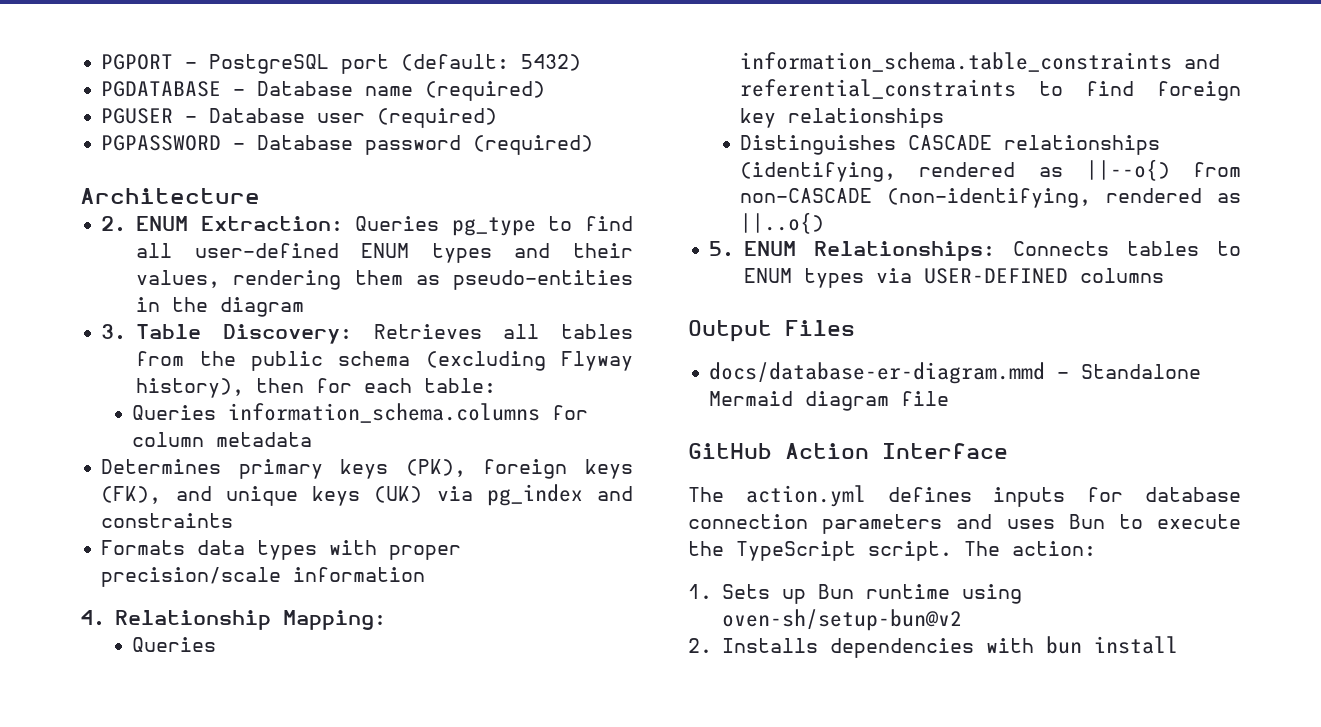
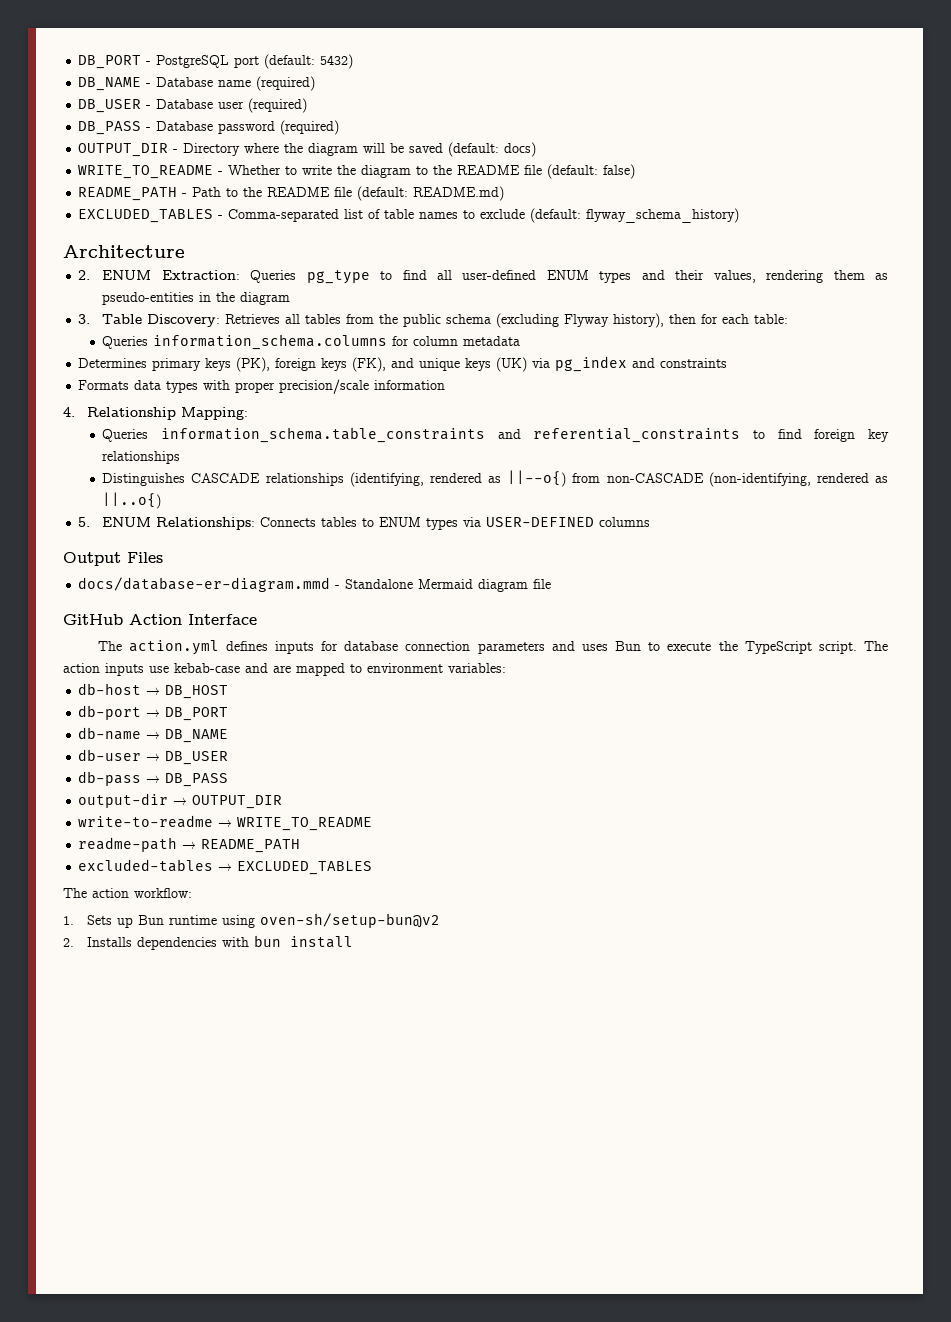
[101,54,174,70] PGPORT -> [78,55,142,69] DB_PORT
[101,81,222,97] PGDATABASE -> [78,77,142,91] DB_NAME
[101,108,174,124] PGUSER -> [78,99,142,113] DB_USER
[101,135,222,151] PGPASSWORD -> [78,121,142,135] DB_PASS
(594, 145) none -> [78,142,537,157] [78,164,636,179] [78,186,505,201] [78,208,740,223] // OUTPUT_DIR - Directory where the diagram will be saved (default: docs) // WRITE_TO_README - Whether to write the diagram to the README file (default: false) // README_PATH - Path to the README file (default: README.md) // EXCLUDED_TABLES - Comma-separated list of table names to exclude (default: flyway_schema_history)
[1012,541,1096,556] action: -> [63,663,506,676] [78,683,229,699] [78,705,229,721] [78,727,229,743] [78,749,229,765] [78,771,229,787] [78,793,283,809] [78,815,373,831] [78,837,301,853] [78,859,373,875] [63,888,192,898] action inputs use kebab-case and are mapped to environment variables: // db-host → DB_HOST // db-port → DB_PORT // db-name → DB_NAME // db-user → DB_USER // db-pass → DB_PASS // output-dir → OUTPUT_DIR // write-to-readme → WRITE_TO_README // readme-path → README_PATH // excluded-tables → EXCLUDED_TABLES // The action workflow:

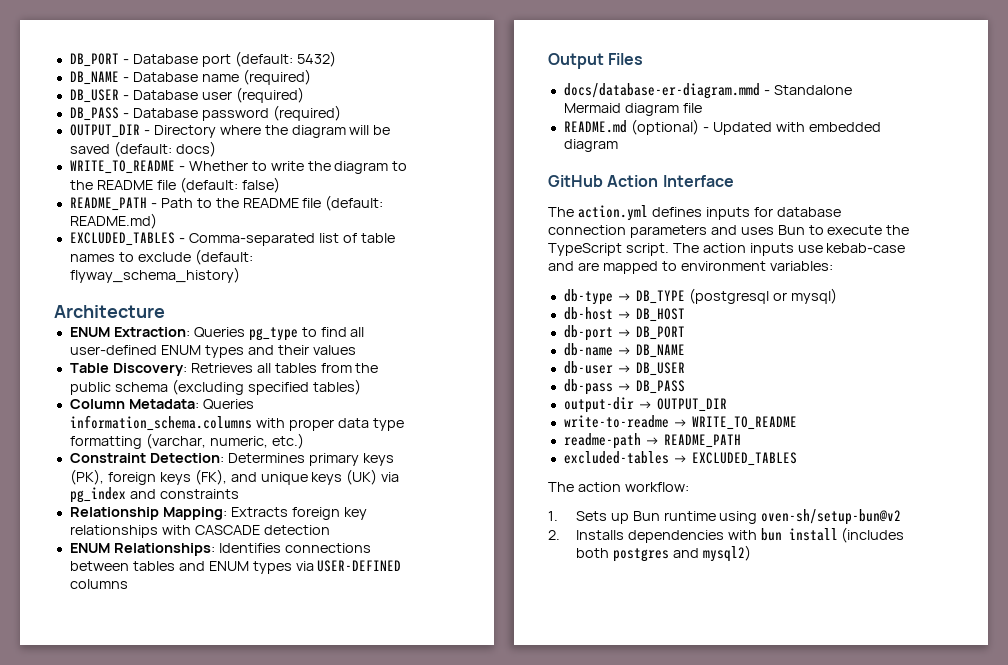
[156,55,230,68] PostgreSQL -> [132,54,198,64] Database
[78,270,91,280] 2. -> (165, 311) none
[713,270,888,283] [102,292,291,305] [78,314,91,324] values, rendering them as pseudo-entities in the diagram // 3. -> [312,345,356,355] values //
[564,313,789,328] [102,334,521,350] Flyway history), then for each table: // Queries information_schema.columns for column metadata // -> [247,379,361,395] [69,399,254,409] [69,415,404,431] [69,433,304,449] [69,453,224,463] specified tables) // Column Metadata: Queries information_schema.columns with proper data type formatting (varchar, numeric, etc.) // Constraint Detection:
[78,379,446,394] [63,407,248,420] [102,427,890,443] [102,451,181,464] [102,470,888,487] [102,492,162,509] [78,517,375,530] Formats data types with proper precision/scale information // 4. Relationship Mapping: // Queries information_schema.table_constraints and referential_constraints to find foreign key relationships // Distinguishes CASCADE relationships (identifying, rendered as ||--o{) from non-CASCADE (non-identifying, rendered as ||..o{) // 5. ENUM Relationships: Connects tables to -> [69,507,367,520] [69,525,330,538] [69,543,371,556] [69,561,205,571] Relationship Mapping: Extracts foreign key relationships with CASCADE detection // ENUM Relationships: Identifies connections between tables and
(552, 584) none -> [563,119,881,135] [563,139,618,152] // README.md (optional) - Updated with embedded diagram
(506, 668) none -> [563,288,837,305] // db-type → DB_TYPE (postgresql or mysql)
(353, 942) none -> [841,527,905,543] [575,545,751,562] (includes both postgres and mysql2)

